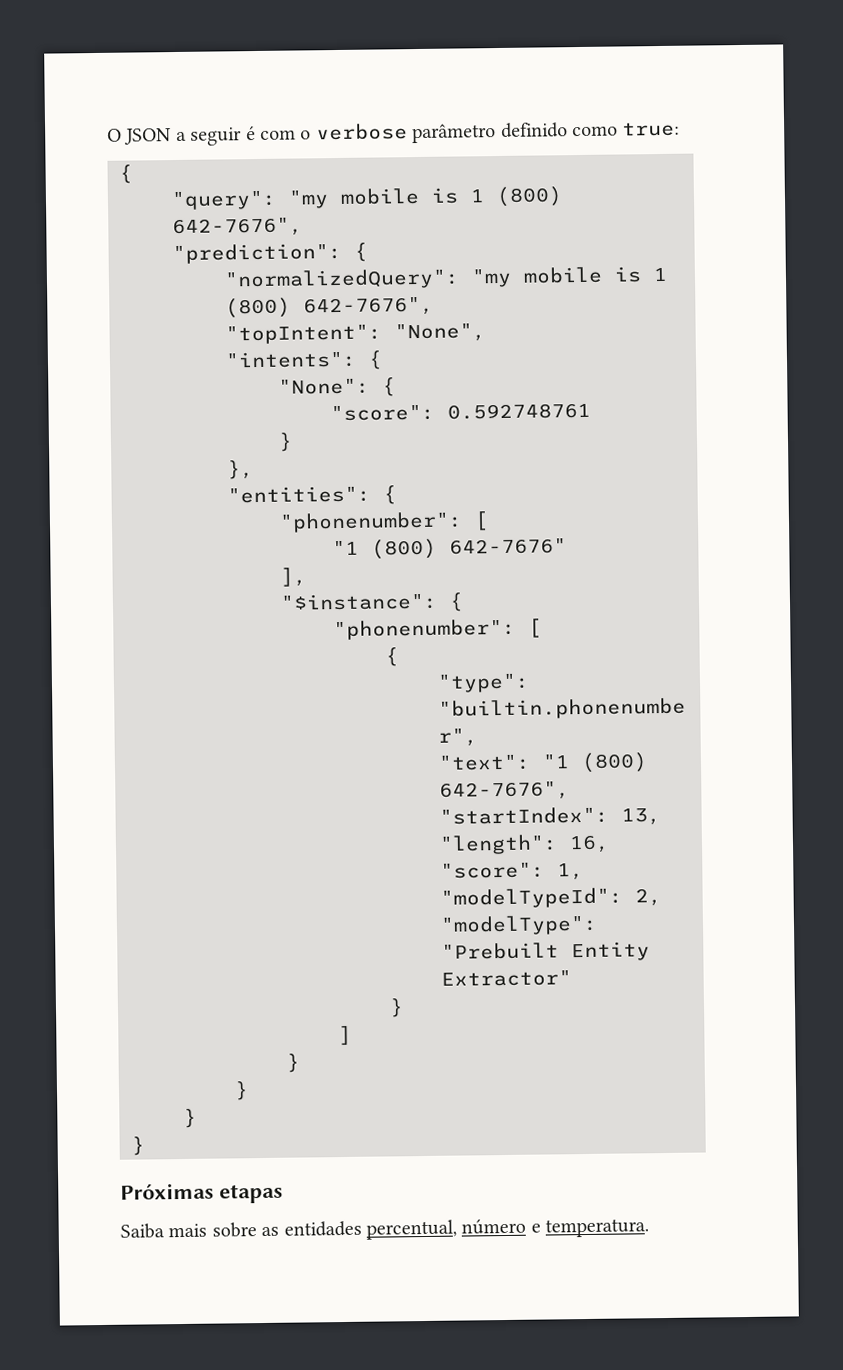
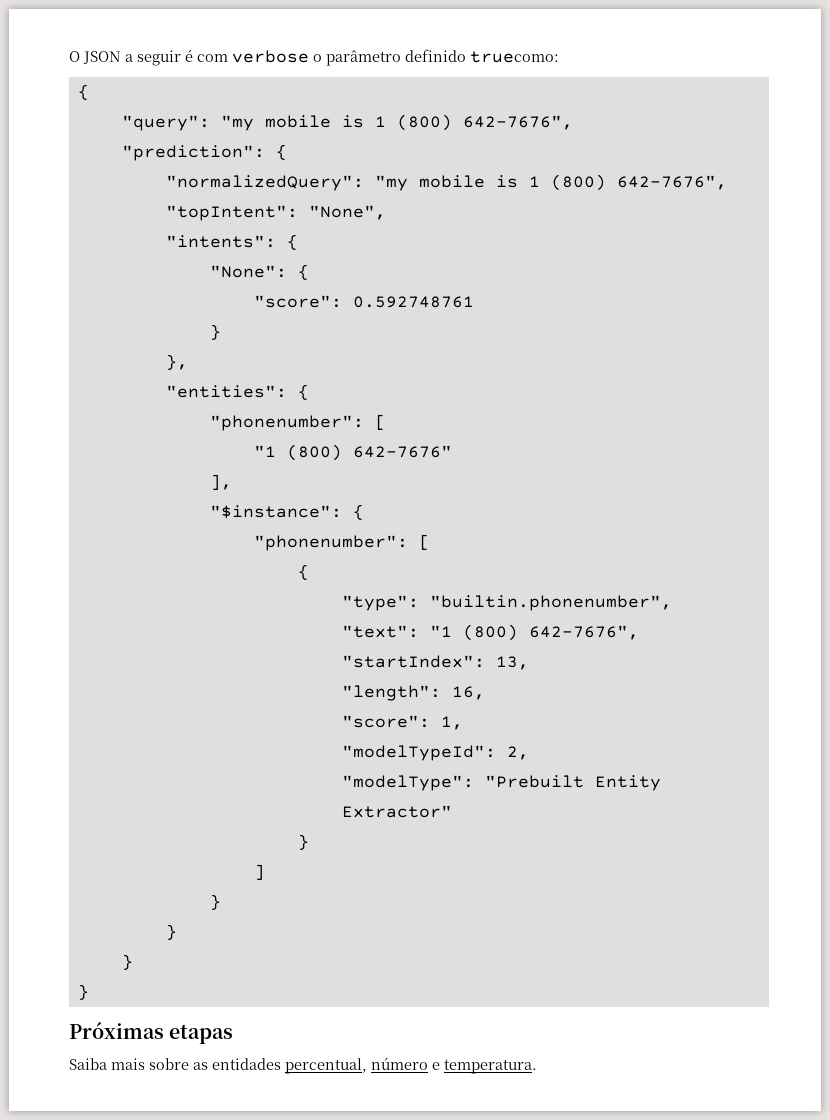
[300,121,681,144] o verbose parâmetro definido como true: -> [232,49,559,66] verbose o parâmetro definido truecomo:

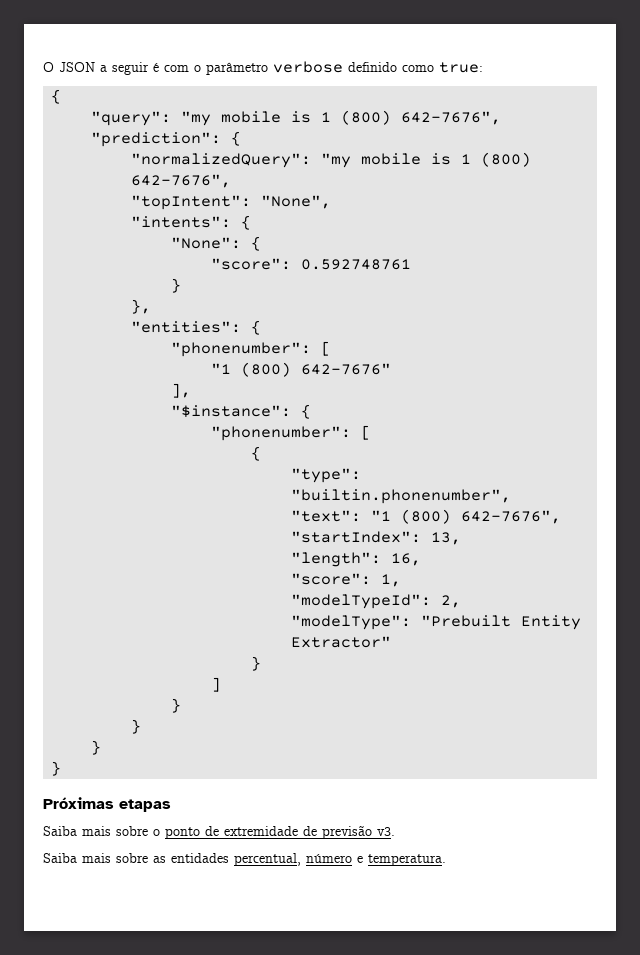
[232,50,309,63] verbose -> (189, 68) none
[405,49,559,63] definido truecomo: -> [273,61,483,73] verbose definido como true:
(234, 1034) none -> [43,825,395,839] // Saiba mais sobre o ponto de extremidade de previsão v3.

